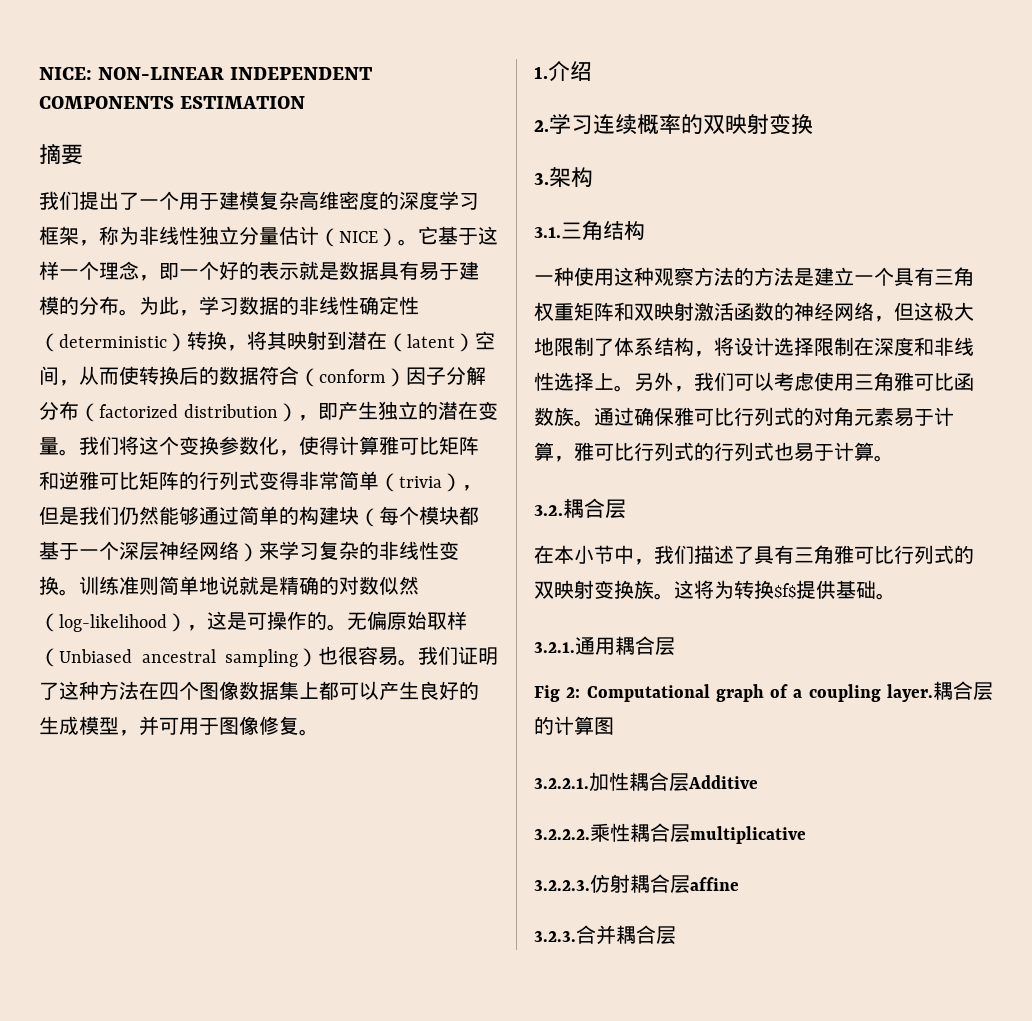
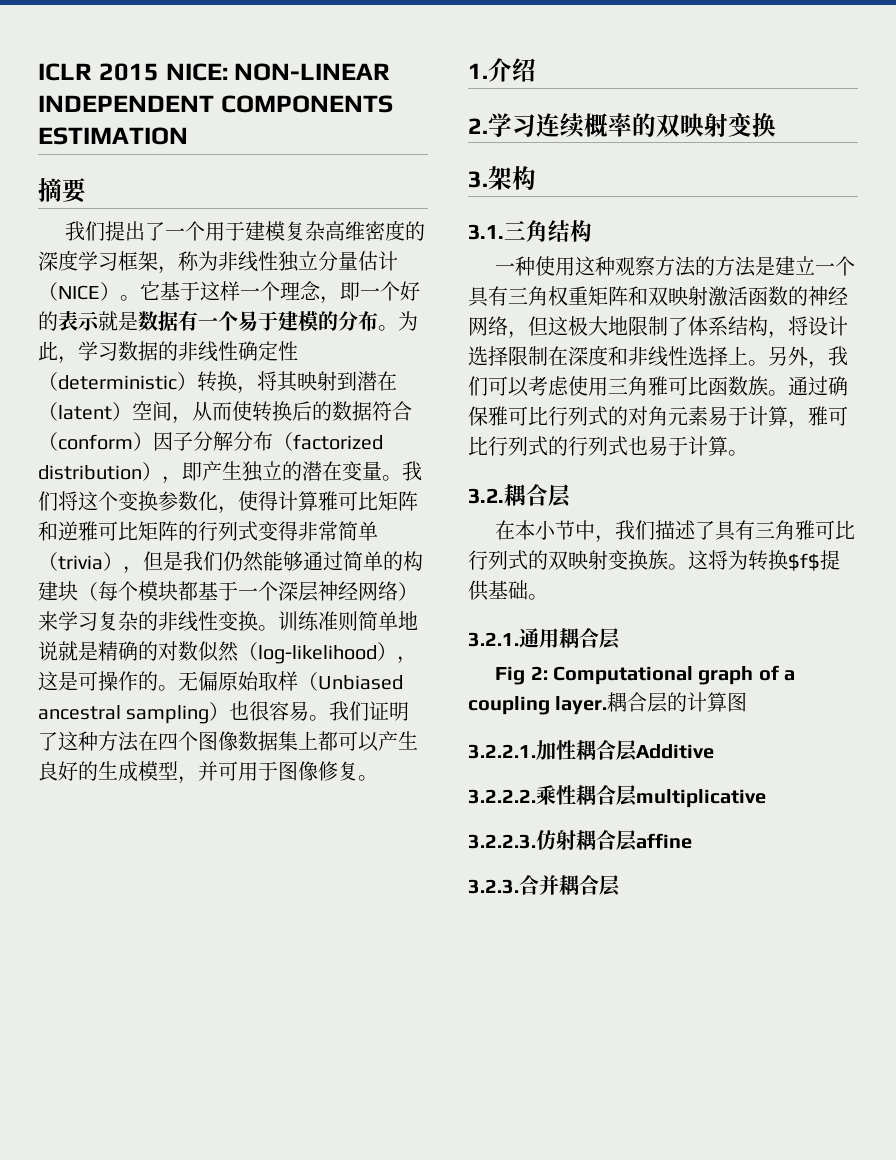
(39, 73) none -> [38,63,159,81] ICLR 2015
[379,261,419,280] 具有 -> [178,311,238,331] 有一个

